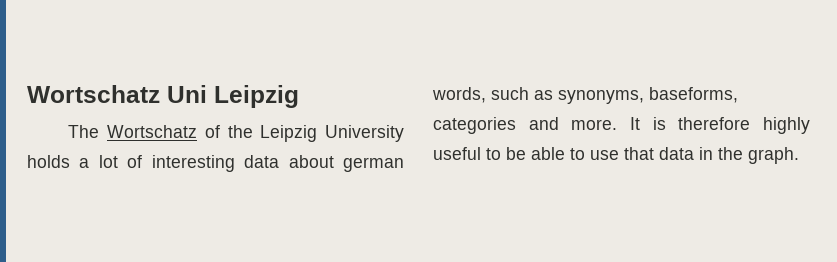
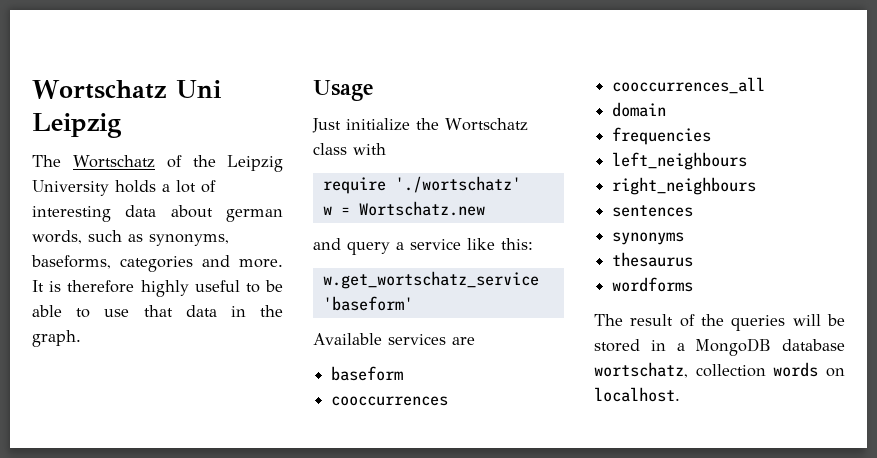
(799, 155) none -> [313,80,374,101] [312,118,528,133] [313,143,386,155] [322,176,521,194] [322,201,485,216] [313,238,533,255] [322,271,539,289] [322,296,413,311] [313,333,475,345] [331,366,404,381] [331,396,449,406] [612,77,766,94] [612,102,667,117] [612,127,712,145] [612,152,748,170] [612,177,757,195] [612,205,694,217] [612,232,685,245] [612,252,694,267] [612,277,694,292] [594,314,845,331] [594,338,845,356] [594,362,845,378] [594,387,680,402] // Usage // Just initialize the Wortschatz class with // require './wortschatz' // w = Wortschatz.new // and query a service like this: // w.get_wortschatz_service 'baseform' // Available services are // baseform // cooccurrences // cooccurrences_all // domain // frequencies // left_neighbours // right_neighbours // sentences // synonyms // thesaurus // wordforms // The result of the queries will be stored in a MongoDB database wortschatz, collection words on localhost.

